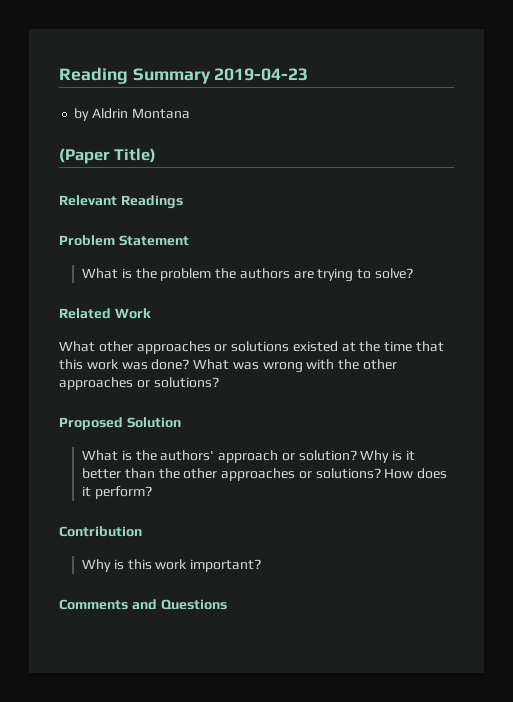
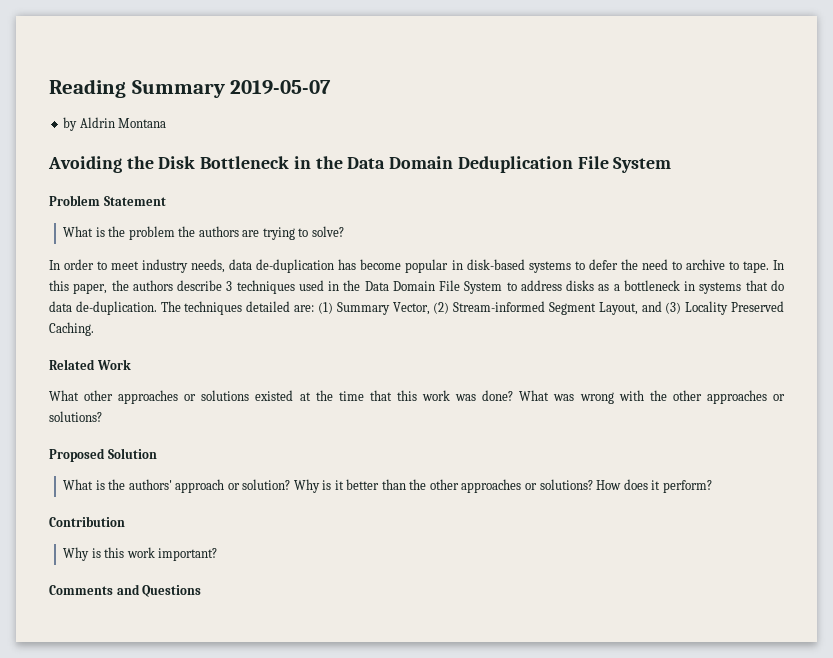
[214,68,309,81] 2019-04-23 -> [230,80,332,95] 2019-05-07
[59,148,157,164] [59,195,183,209] (Paper Title) // Relevant Readings -> [48,156,672,173] Avoiding the Disk Bottleneck in the Data Domain Deduplication File System
(414, 273) none -> [49,259,784,273] [49,280,784,294] [49,301,784,315] [49,322,94,336] // In order to meet industry needs, data de-duplication has become popular in disk-based systems to defer the need to archive to tape. In this paper, the authors describe 3 techniques used in the Data Domain File System to address disks as a bottleneck in systems that do data de-duplication. The techniques detailed are: (1) Summary Vector, (2) Stream-informed Segment Layout, and (3) Locality Preserved Caching.

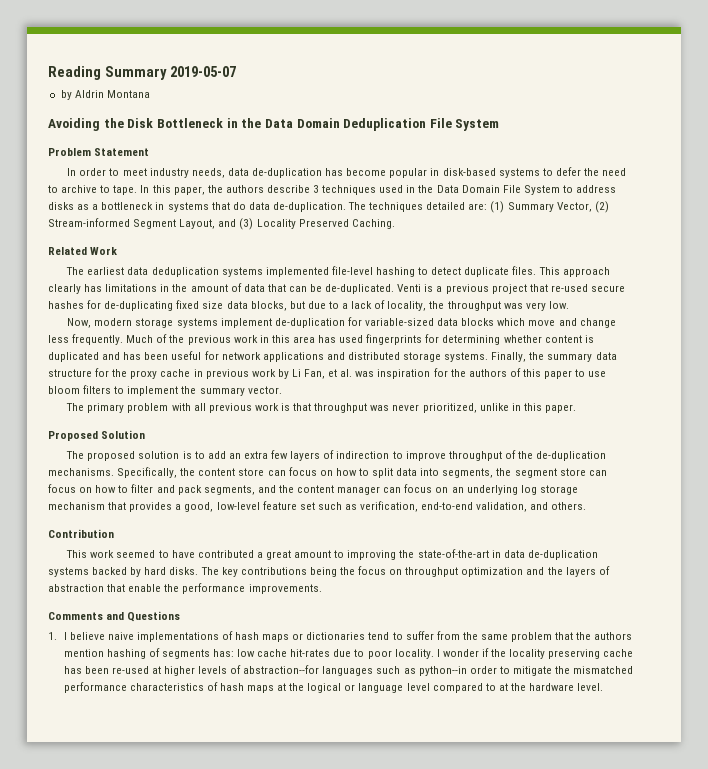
[63,226,344,240] // What is the problem the authors are trying to solve? -> (150, 152) none
[49,390,785,404] [49,411,102,422] [49,448,157,462] [63,479,712,493] [49,516,125,527] [63,547,218,561] [49,584,202,597] What other approaches or solutions existed at the time that this work was done? What was wrong with the other approaches or solutions? // Proposed Solution // What is the authors' approach or solution? Why is it better than the other approaches or solutions? How does it perform? // Contribution // Why is this work important? // Comments and Questions -> [66,266,610,277] [48,283,625,294] [48,300,569,311] [67,317,616,328] [48,334,594,345] [48,351,617,362] [48,368,607,379] [48,385,282,396] [66,403,576,413] [48,430,146,441] [66,450,607,461] [48,467,607,478] [48,484,578,495] [48,501,587,512] [48,529,114,538] [66,549,598,560] [48,566,610,577] [48,583,322,594] [48,611,181,622] [48,631,633,642] [63,648,634,659] [63,665,634,676] [63,682,604,693] The earliest data deduplication systems implemented file-level hashing to detect duplicate files. This approach clearly has limitations in the amount of data that can be de-duplicated. Venti is a previous project that re-used secure hashes for de-duplicating fixed size data blocks, but due to a lack of locality, the throughput was very low. // Now, modern storage systems implement de-duplication for variable-sized data blocks which move and change less frequently. Much of the previous work in this area has used fingerprints for determining whether content is duplicated and has been useful for network applications and distributed storage systems. Finally, the summary data structure for the proxy cache in previous work by Li Fan, et al. was inspiration for the authors of this paper to use bloom filters to implement the summary vector. // The primary problem with all previous work is that throughput was never prioritized, unlike in this paper. // Proposed Solution // The proposed solution is to add an extra few layers of indirection to improve throughput of the de-duplication mechanisms. Specifically, the content store can focus on how to split data into segments, the segment store can focus on how to filter and pack segments, and the content manager can focus on an underlying log storage mechanism that provides a good, low-level feature set such as verification, end-to-end validation, and others. // Contribution // This work seemed to have contributed a great amount to improving the state-of-the-art in data de-duplication systems backed by hard disks. The key contributions being the focus on throughput optimization and the layers of abstraction that enable the performance improvements. // Comments and Questions // 1. I believe naive implementations of hash maps or dictionaries tend to suffer from the same problem that the authors mention hashing of segments has: low cache hit-rates due to poor locality. I wonder if the locality preserving cache has been re-used at higher levels of abstraction--for languages such as python--in order to mitigate the mismatched performance characteristics of hash maps at the logical or language level compared to at the hardware level.

